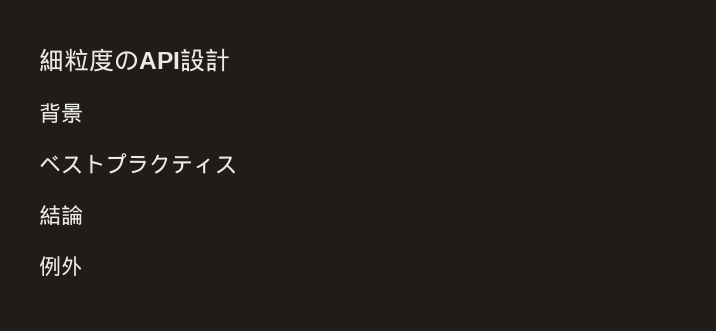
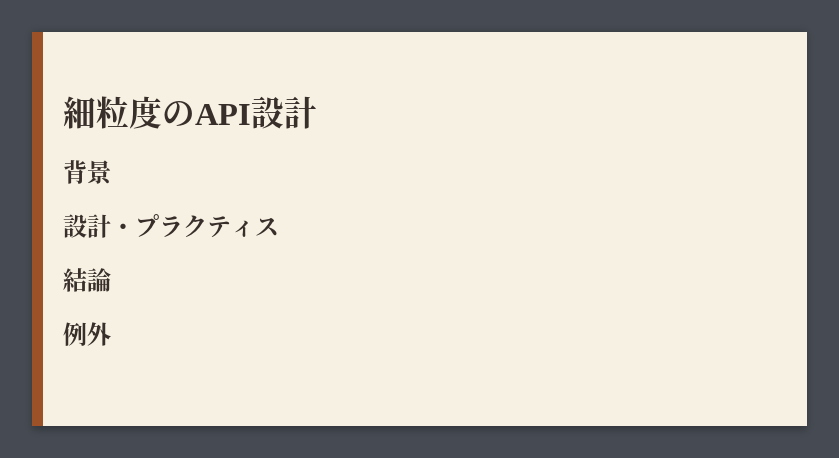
[39,154,105,174] ベスト -> [63,214,135,238] 設計・

